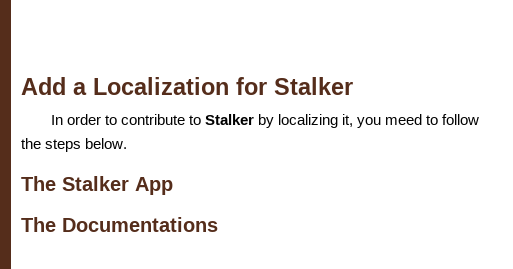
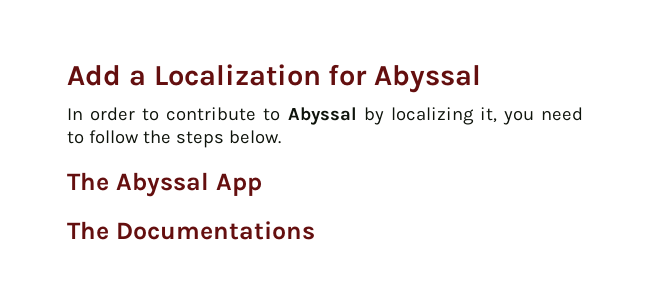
[274,77,353,95] Stalker -> [374,65,482,93] Abyssal
[204,114,254,125] Stalker -> [287,107,357,125] Abyssal
[384,114,422,125] meed -> [541,107,584,121] need
[62,176,129,191] Stalker -> [115,172,209,197] Abyssal

